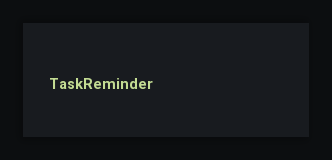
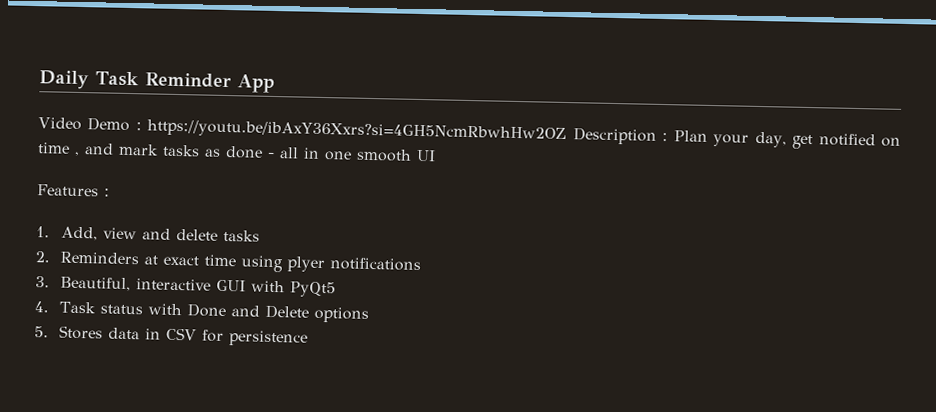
[49,78,153,89] TaskReminder -> [39,70,275,93] [38,117,902,150] [37,142,436,162] [37,184,110,197] [36,226,261,242] [35,251,422,273] [35,276,337,298] [34,301,370,323] [34,325,309,347] Daily Task Reminder App // Video Demo : https://youtu.be/ibAxY36Xxrs?si=4GH5NcmRbwhHw2OZ Description : Plan your day, get notified on time , and mark tasks as done - all in one smooth UI // Features : // 1. Add, view and delete tasks // 2. Reminders at exact time using plyer notifications // 3. Beautiful, interactive GUI with PyQt5 // 4. Task status with Done and Delete options // 5. Stores data in CSV for persistence

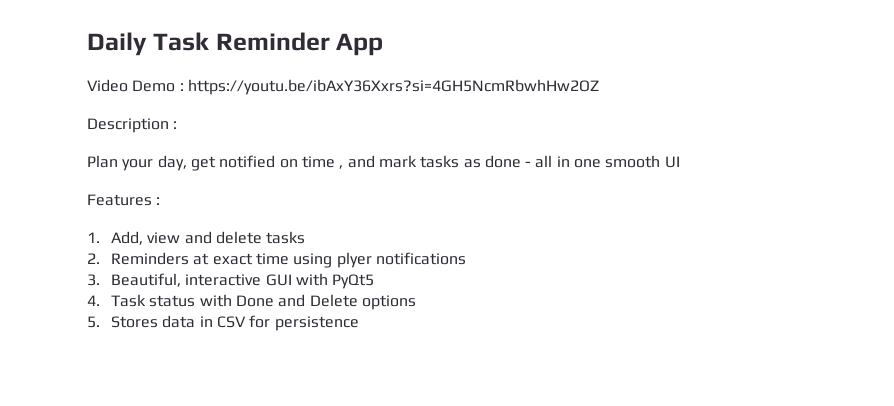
(568, 131) none -> (599, 87) //
(669, 137) none -> (178, 125) //

